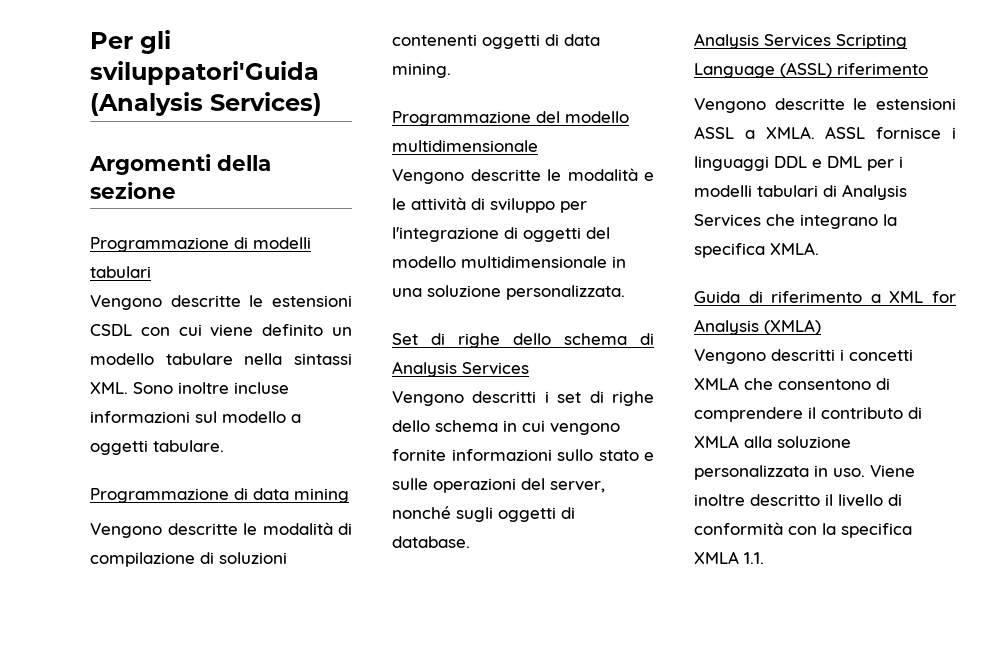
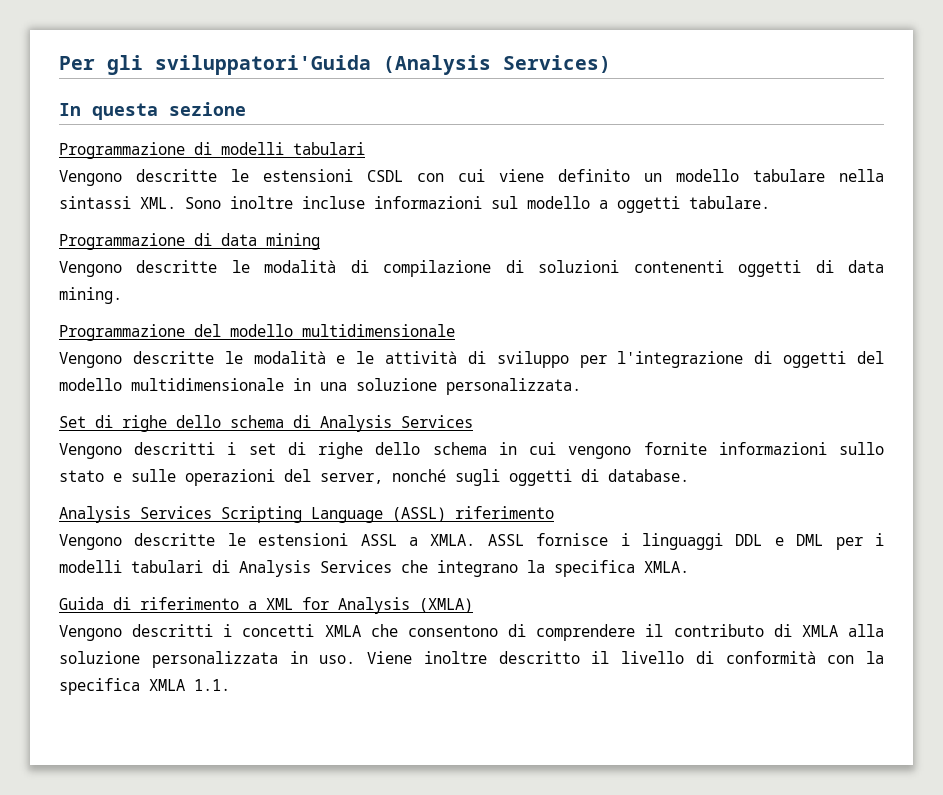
[89,154,271,175] Argomenti della -> [59,103,158,120] In questa

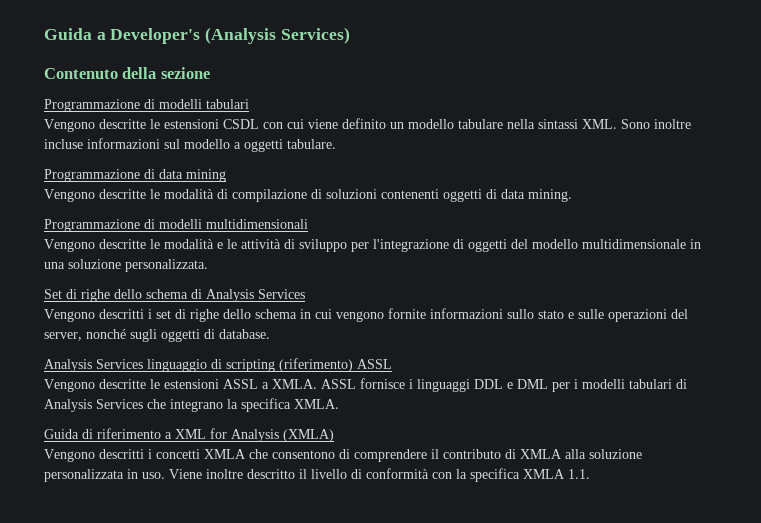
[59,55,371,75] Per gli sviluppatori'Guida -> [44,28,201,44] Guida a Developer's
[59,103,158,120] In questa -> [44,67,157,79] Contenuto della
[194,324,455,337] del modello multidimensionale -> [144,219,308,229] di modelli multidimensionali
[221,506,554,523] Scripting Language (ASSL) riferimento -> [147,358,392,372] linguaggio di scripting (riferimento) ASSL

